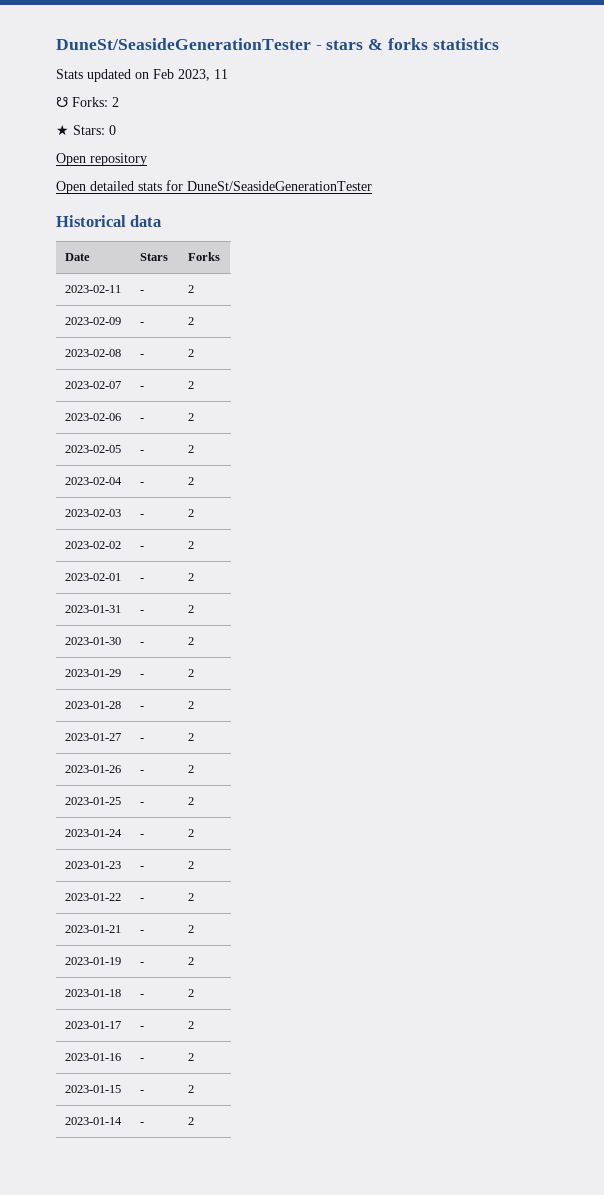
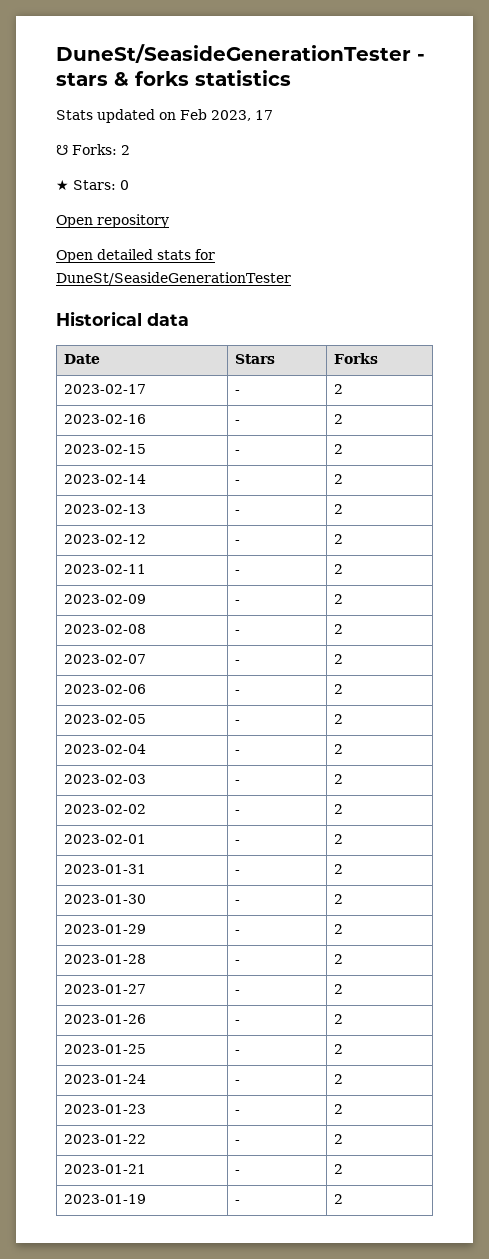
[214,69,228,79] 11 -> [255,110,273,120] 17
(221, 256) none -> [64,384,147,394] [235,390,241,394] [334,384,344,394] [64,414,147,424] [235,420,241,424] [334,414,344,424] [64,444,147,454] [235,450,241,454] [334,444,344,454] [64,474,147,484] [235,480,241,484] [334,474,344,484] [64,504,147,514] [235,510,241,514] [334,504,344,514] [64,534,147,544] [235,540,241,544] [334,534,344,544] // 2023-02-17 | - | 2 // 2023-02-16 | - | 2 // 2023-02-15 | - | 2 // 2023-02-14 | - | 2 // 2023-02-13 | - | 2 // 2023-02-12 | - | 2
[65,989,122,997] [140,994,145,997] [188,989,195,997] [65,1021,122,1029] [140,1026,145,1029] [188,1021,195,1029] [65,1053,122,1061] [140,1058,145,1061] [188,1053,195,1061] [65,1085,122,1093] [140,1090,145,1093] [188,1085,195,1093] [65,1117,123,1125] [140,1122,145,1125] [188,1117,195,1125] // 2023-01-18 | - | 2 // 2023-01-17 | - | 2 // 2023-01-16 | - | 2 // 2023-01-15 | - | 2 // 2023-01-14 | - | 2 -> (344, 1199) none

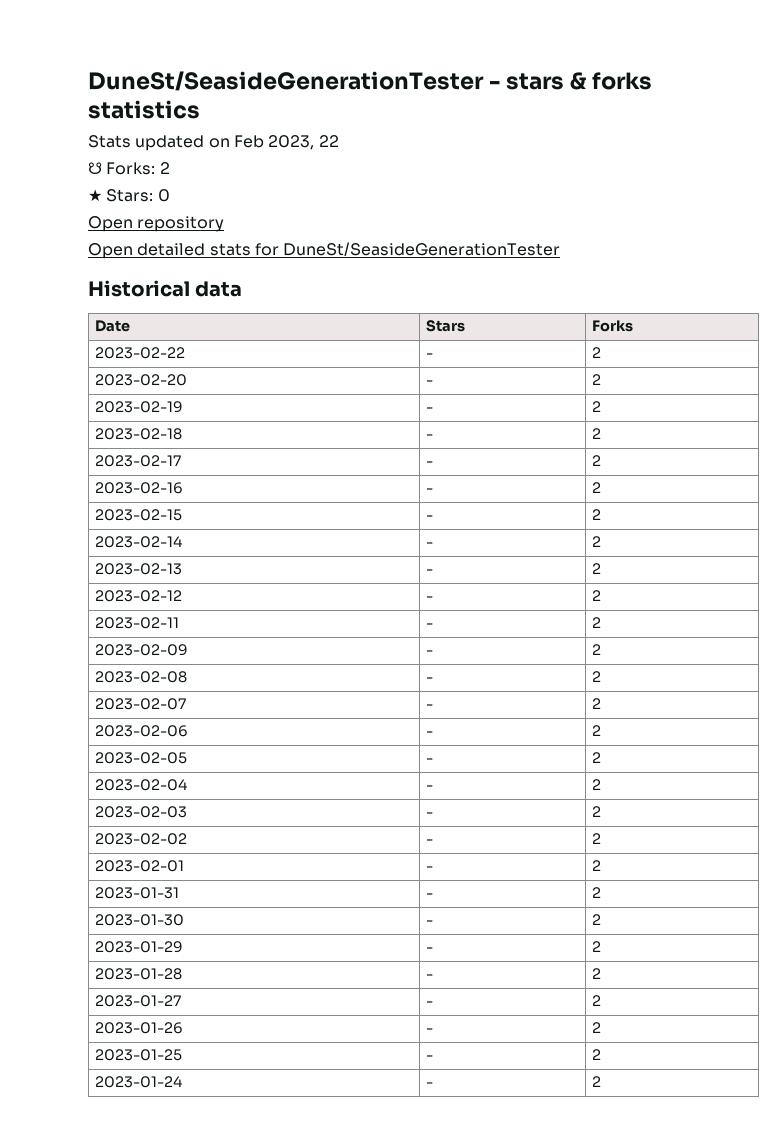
[255,110,273,120] 17 -> [318,135,339,147] 22
(379, 358) none -> [95,347,186,359] [426,353,434,358] [592,347,602,358] [95,374,188,386] [426,380,434,385] [592,374,602,385] [95,401,184,413] [426,407,434,412] [592,401,602,412] [95,428,183,440] [426,434,434,439] [592,428,602,439] // 2023-02-22 | - | 2 // 2023-02-20 | - | 2 // 2023-02-19 | - | 2 // 2023-02-18 | - | 2
[64,1104,147,1114] [235,1110,241,1114] [334,1104,344,1114] [64,1134,147,1144] [235,1140,241,1144] [334,1134,344,1144] [64,1164,147,1174] [235,1170,241,1174] [334,1164,344,1174] [64,1194,147,1204] [235,1200,241,1204] [334,1194,344,1204] // 2023-01-23 | - | 2 // 2023-01-22 | - | 2 // 2023-01-21 | - | 2 // 2023-01-19 | - | 2 -> (602, 1081) none

